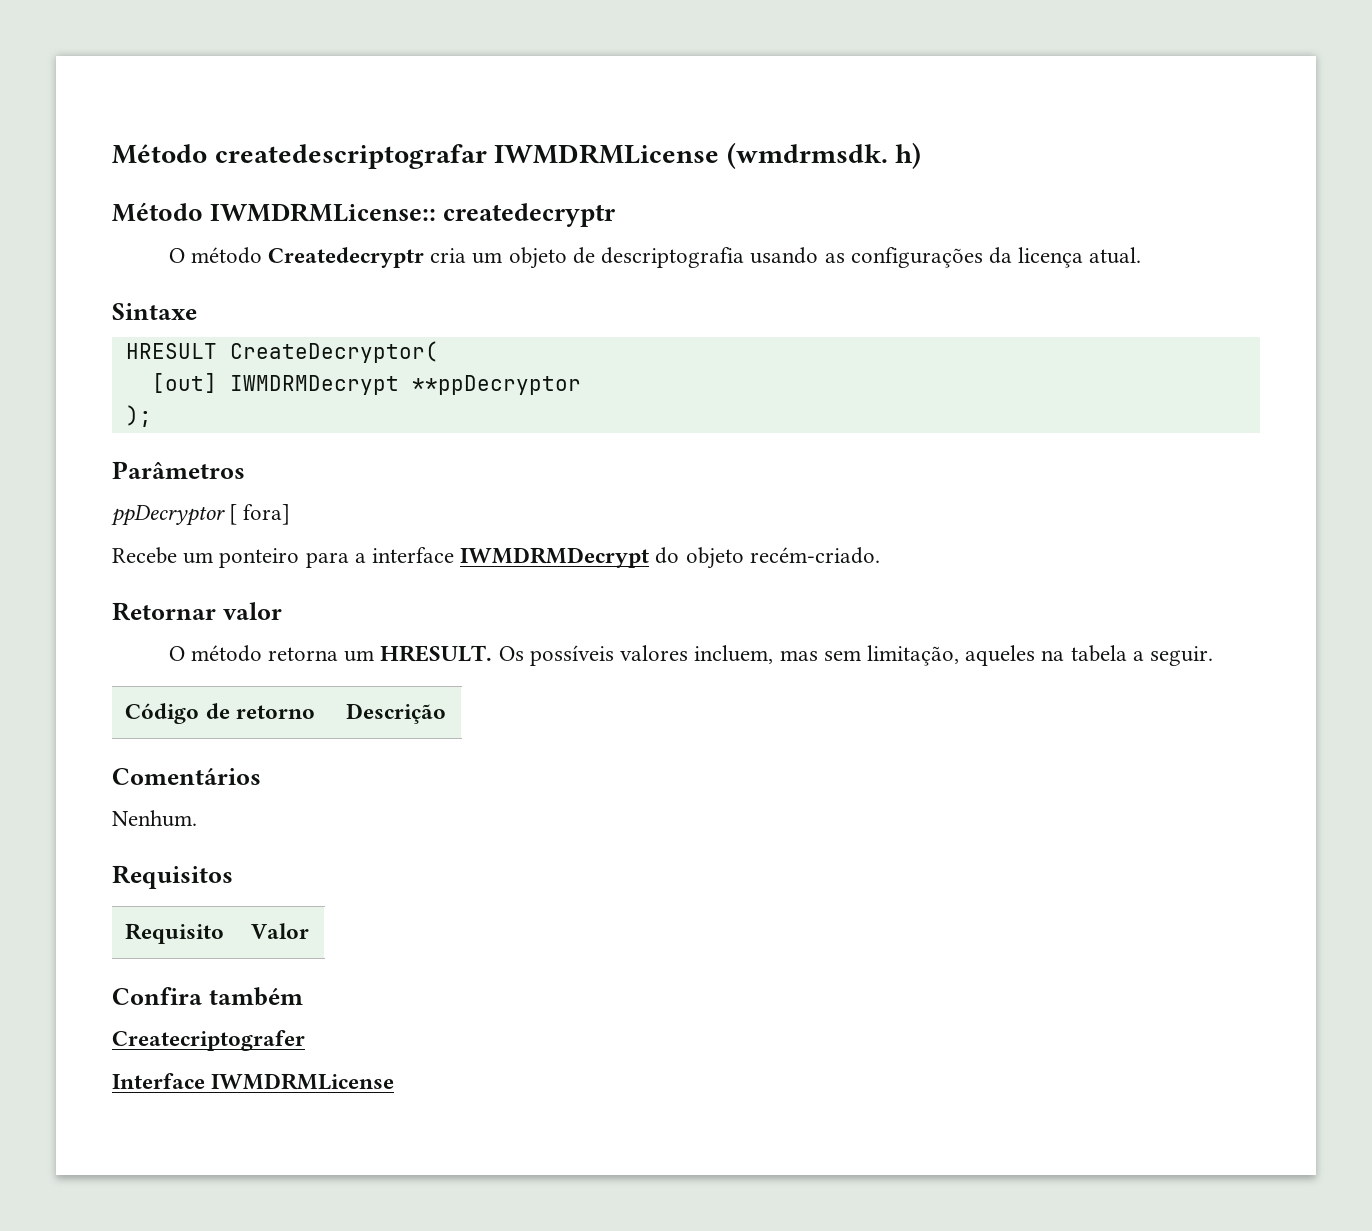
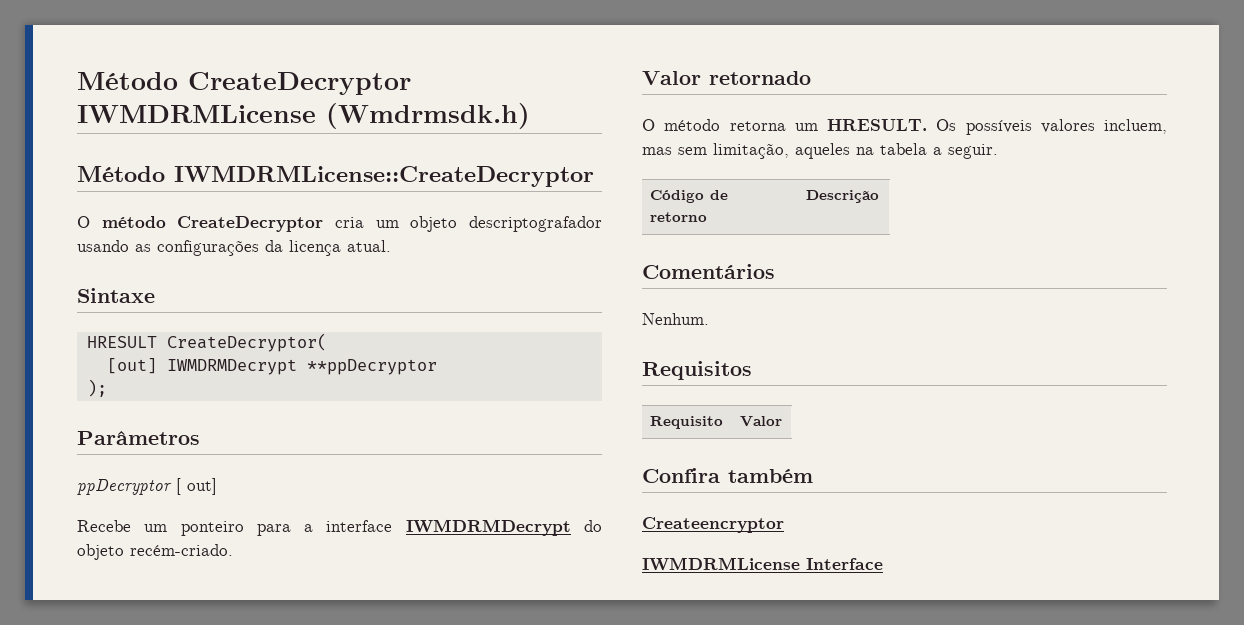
[112,142,922,169] [112,202,617,227] [168,247,425,268] Método createdescriptografar IWMDRMLicense (wmdrmsdk. h) // Método IWMDRMLicense:: createdecryptr // O método Createdecryptr -> [77,72,411,95] [77,103,530,129] [77,166,594,187] [77,216,324,232] Método CreateDecryptor IWMDRMLicense (Wmdrmsdk.h) // Método IWMDRMLicense::CreateDecryptor // O método CreateDecryptor
[572,247,745,268] de descriptografia -> [469,216,602,232] descriptografador
[243,504,291,525] fora] -> [187,478,217,495] out]
[112,602,282,621] Retornar valor -> [642,71,811,85] Valor retornado
[112,1030,305,1051] [112,1073,395,1090] Createcriptografer // Interface IWMDRMLicense -> [642,517,784,533] [642,557,883,571] Createencryptor // IWMDRMLicense Interface

